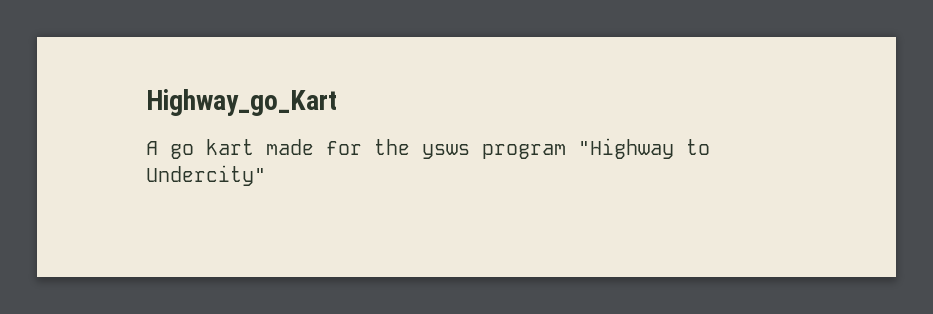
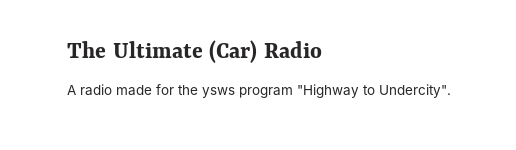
[146,89,337,116] Highway_go_Kart -> [67,40,322,63] The Ultimate (Car) Radio
[170,139,254,159] go kart -> [80,84,112,96] radio
[146,165,266,186] Undercity" -> [379,84,451,98] Undercity".

